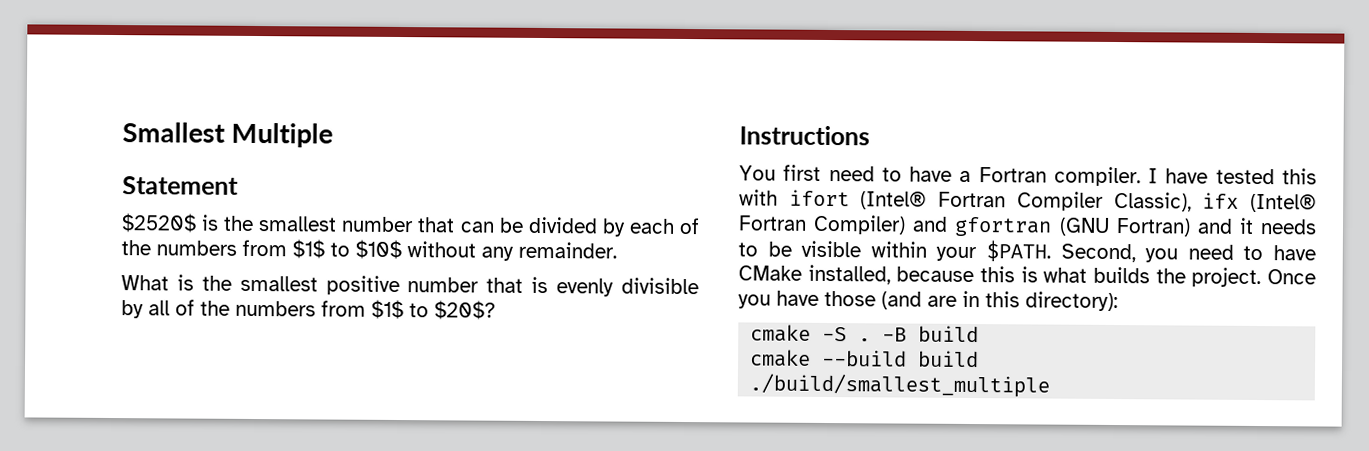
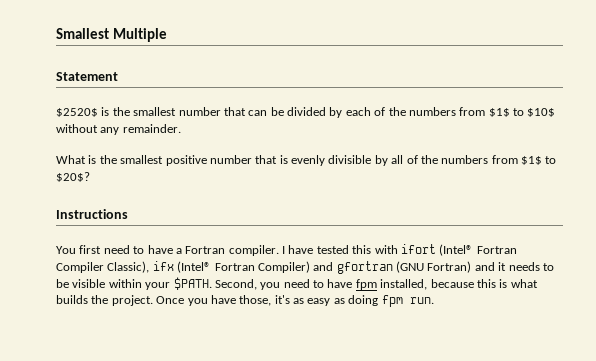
[738,265,802,281] CMake -> [355,279,377,290] fpm
[824,290,1118,312] [750,324,980,343] [750,349,980,368] [749,373,1051,398] those (and are in this directory): // cmake -S . -B build // cmake --build build // ./build/smallest_multiple -> [239,295,434,307] those, it's as easy as doing fpm run.

